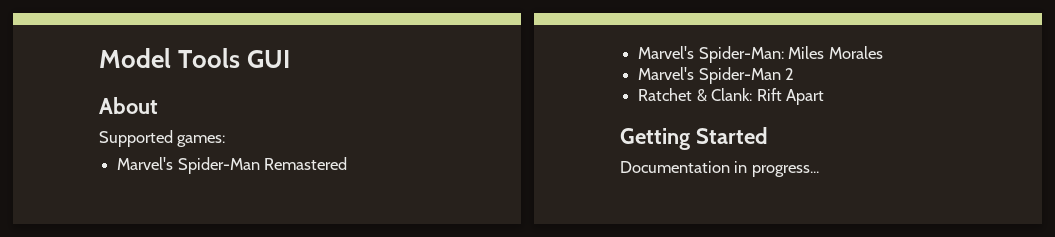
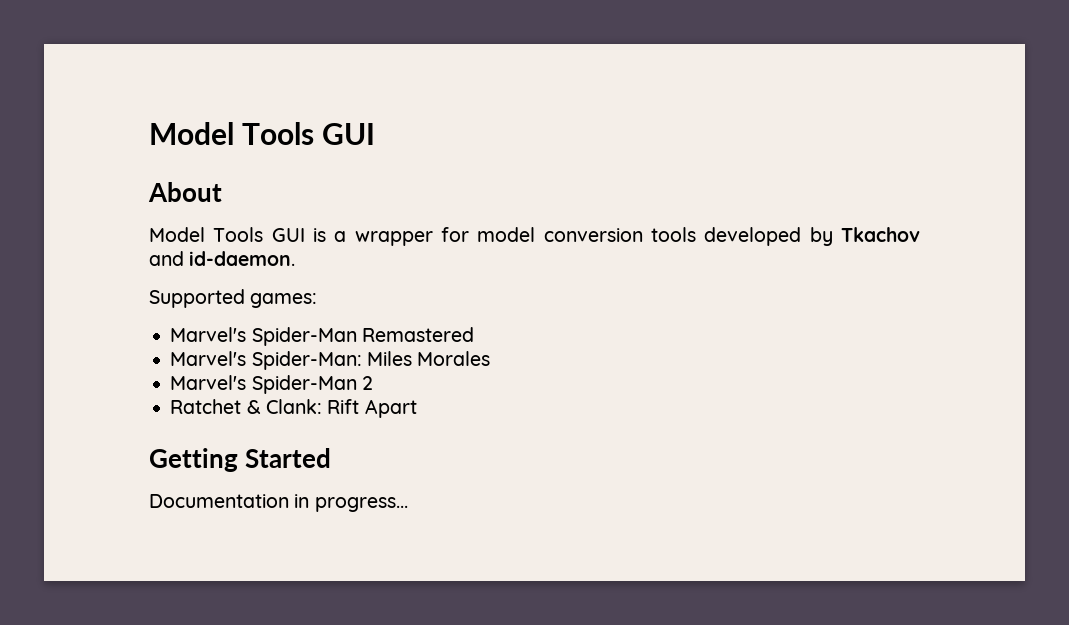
(158, 105) none -> [149,227,920,246] [149,251,296,266] // Model Tools GUI is a wrapper for model conversion tools developed by Tkachov and id-daemon.

